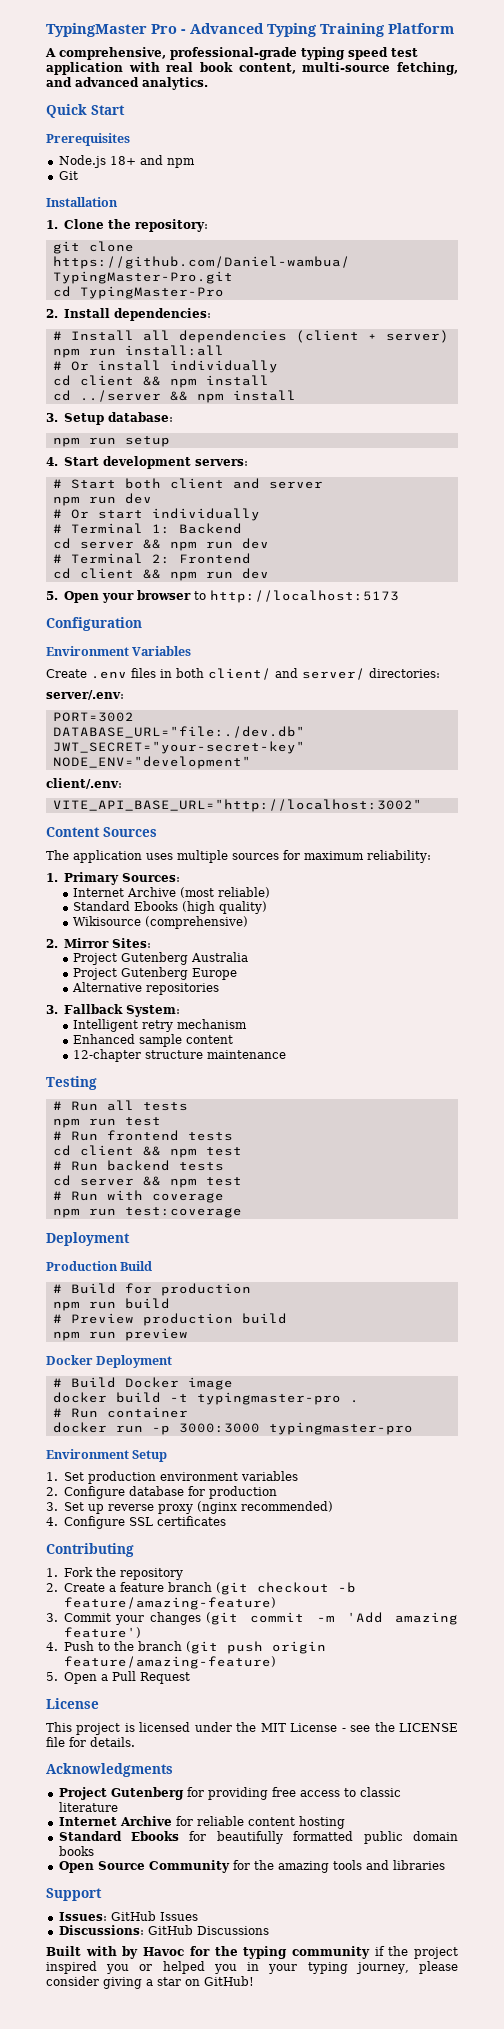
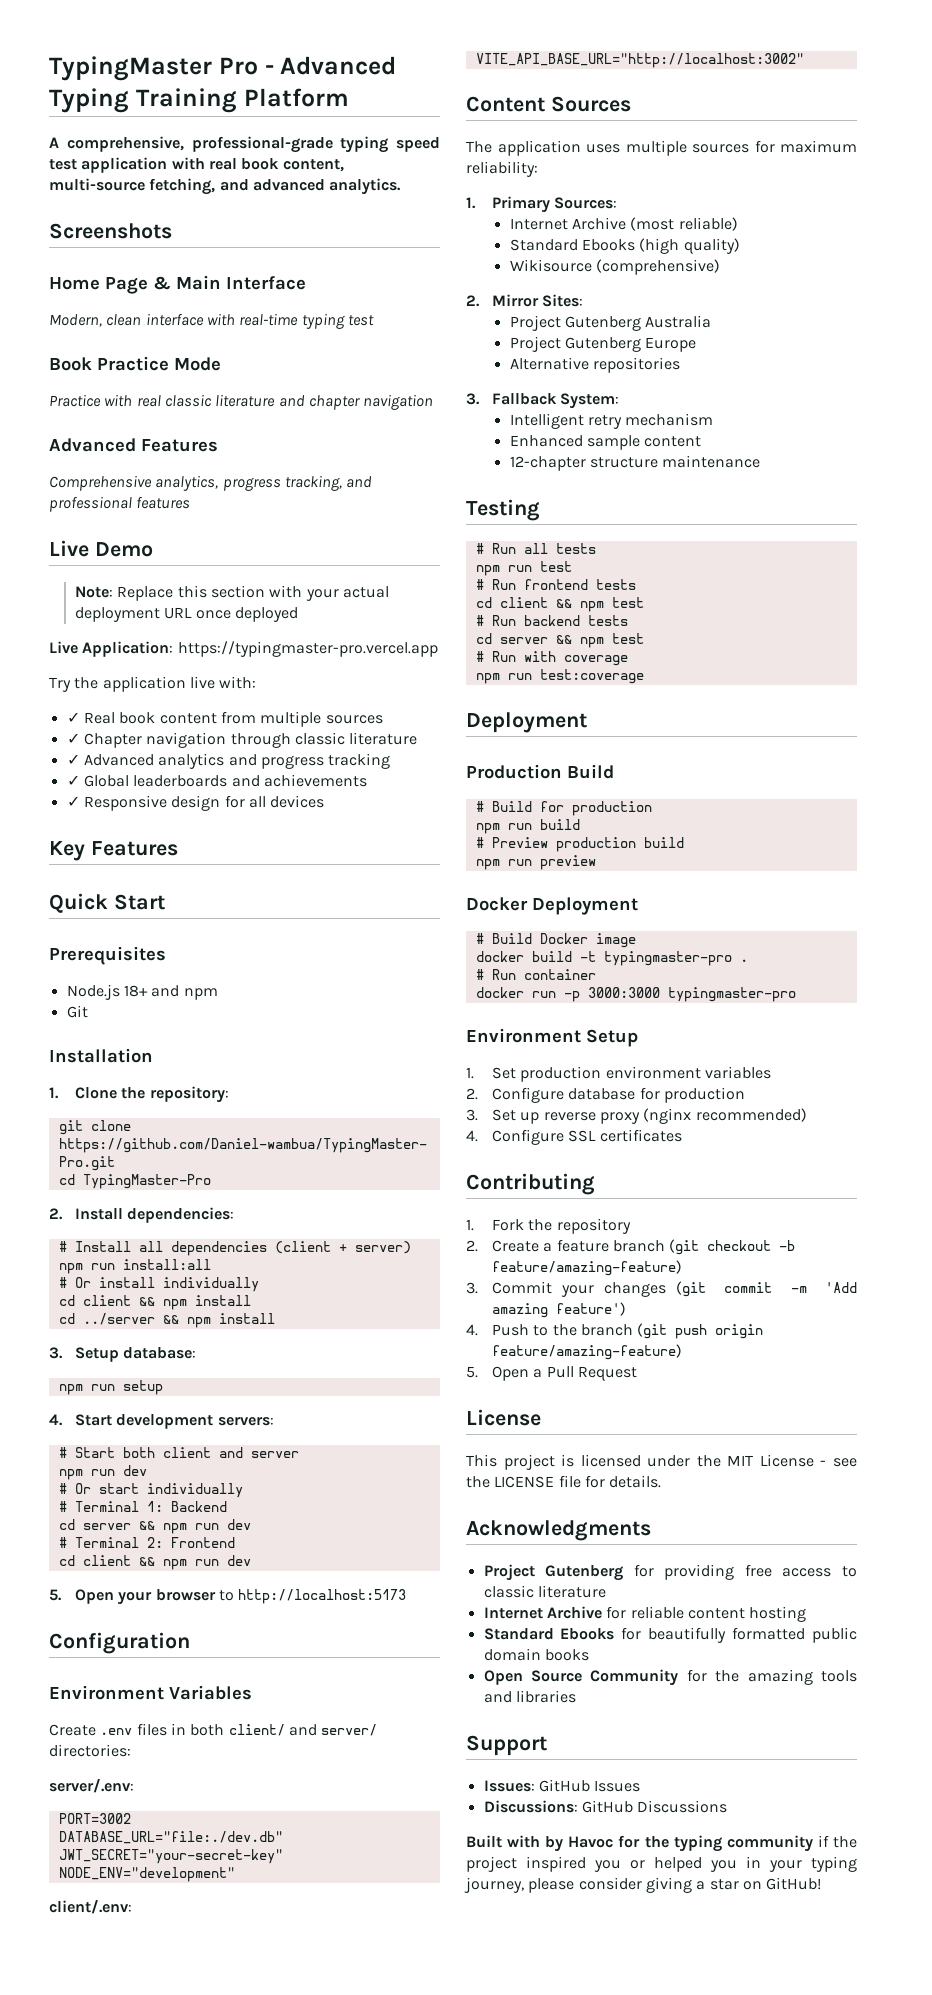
(208, 83) none -> [49,223,172,239] [49,275,306,294] [49,313,374,329] [49,356,221,371] [49,394,434,410] [49,438,218,452] [49,475,373,491] [49,496,191,512] [49,540,153,557] [75,585,390,601] [75,607,299,622] [49,641,438,657] [49,676,257,692] [66,711,383,727] [66,732,418,748] [66,753,391,769] [66,774,367,787] [66,795,325,811] [49,841,178,861] // Screenshots // Home Page & Main Interface // Modern, clean interface with real-time typing test // Book Practice Mode // Practice with real classic literature and chapter navigation // Advanced Features // Comprehensive analytics, progress tracking, and professional features // Live Demo // Note: Replace this section with your actual deployment URL once deployed // Live Application: https://typingmaster-pro.vercel.app // Try the application live with: // ✓ Real book content from multiple sources // ✓ Chapter navigation through classic literature // ✓ Advanced analytics and progress tracking // ✓ Global leaderboards and achievements // ✓ Responsive design for all devices // Key Features

